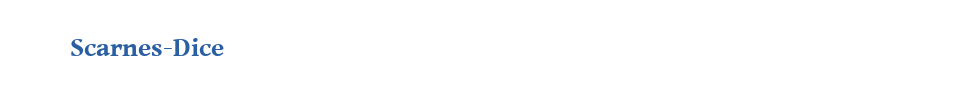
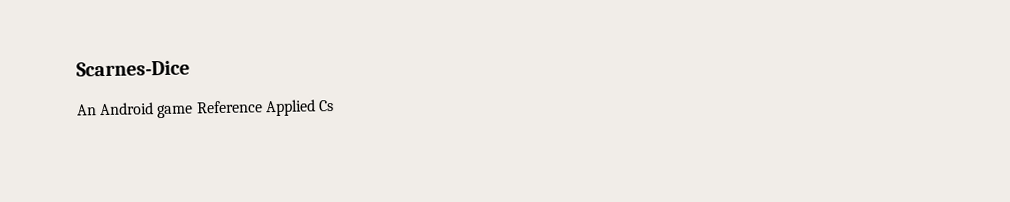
(224, 47) none -> [76,99,334,119] // An Android game Reference Applied Cs

